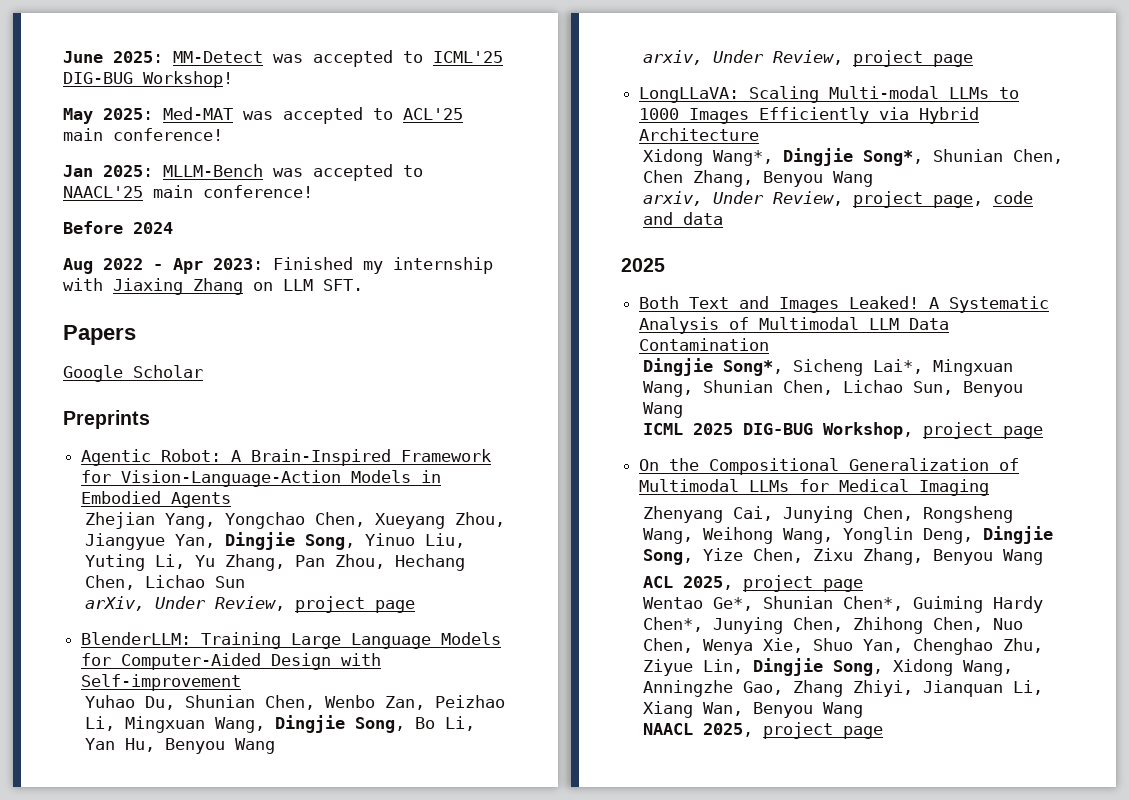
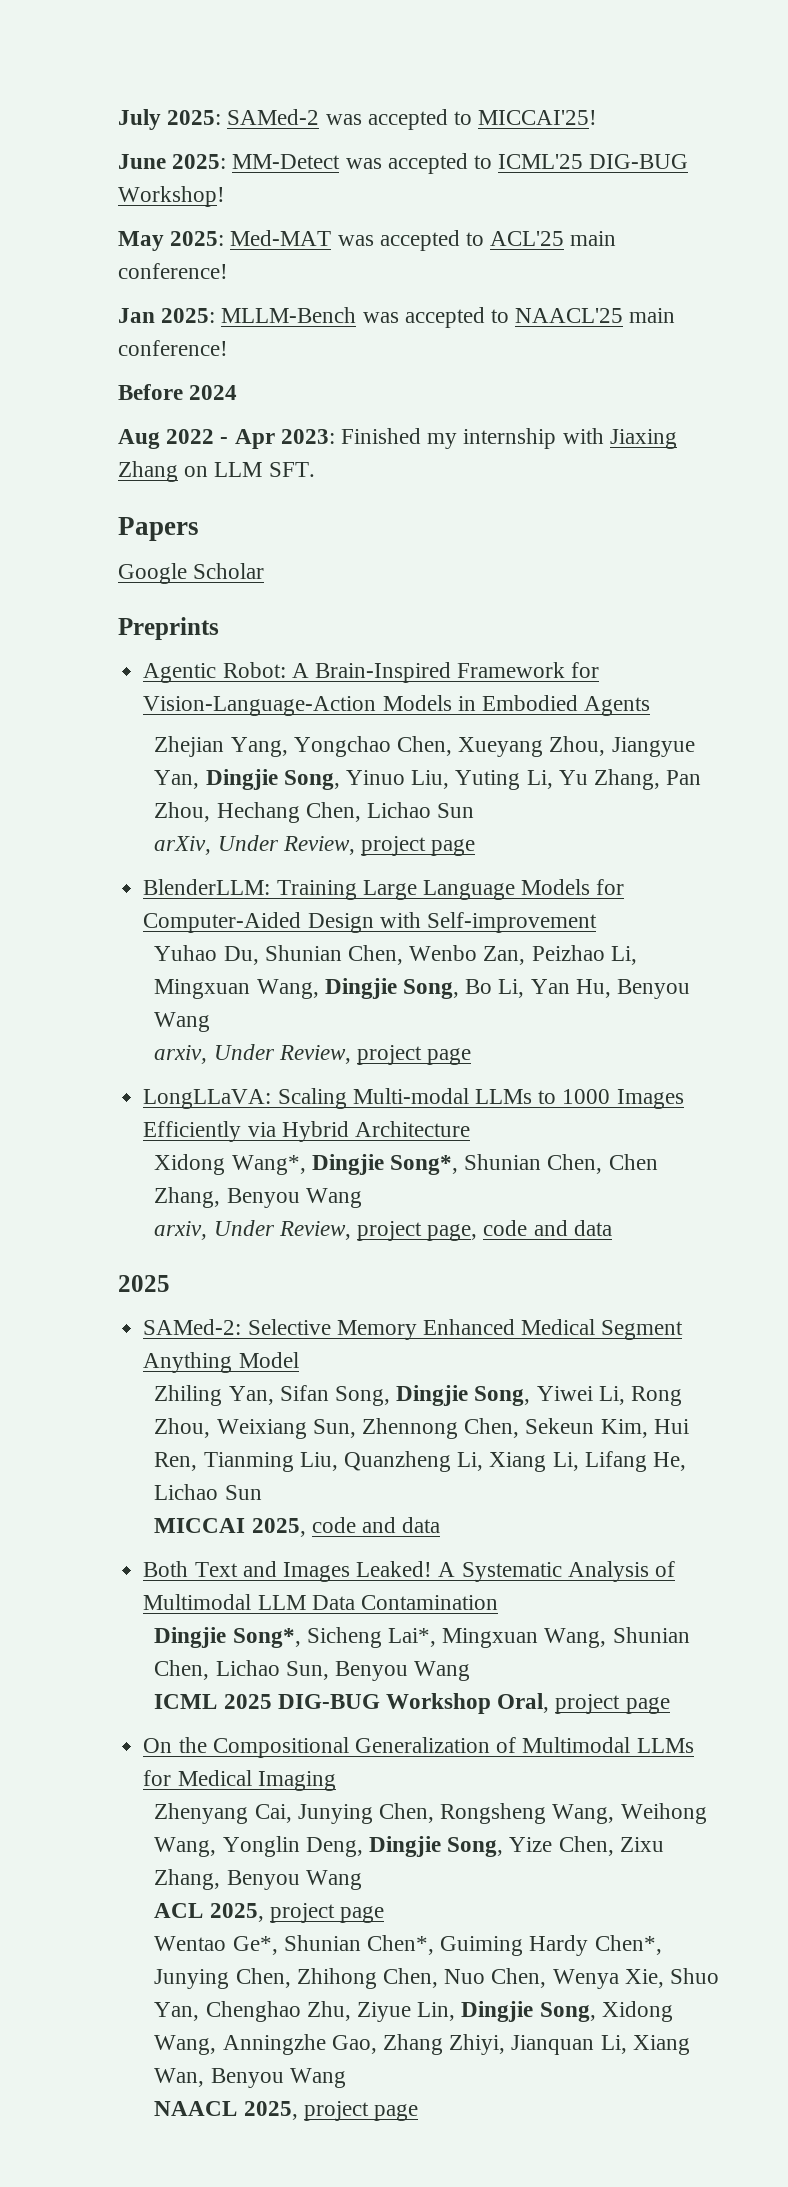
(63, 57) none -> [118,109,598,130] July 2025: SAMed-2 was accepted to MICCAI'25! //
(665, 265) none -> [143,1319,684,1340] [143,1352,299,1373] [154,1385,683,1406] [154,1418,689,1439] [154,1451,687,1472] [154,1484,262,1500] [154,1517,441,1537] // SAMed-2: Selective Memory Enhanced Medical Segment Anything Model // Zhiling Yan, Sifan Song, Dingjie Song, Yiwei Li, Rong Zhou, Weixiang Sun, Zhennong Chen, Sekeun Kim, Hui Ren, Tianming Liu, Quanzheng Li, Xiang Li, Lifang He, Lichao Sun // MICCAI 2025, code and data
[823,422,914,439] Workshop, -> [385,1693,550,1714] Workshop Oral,

